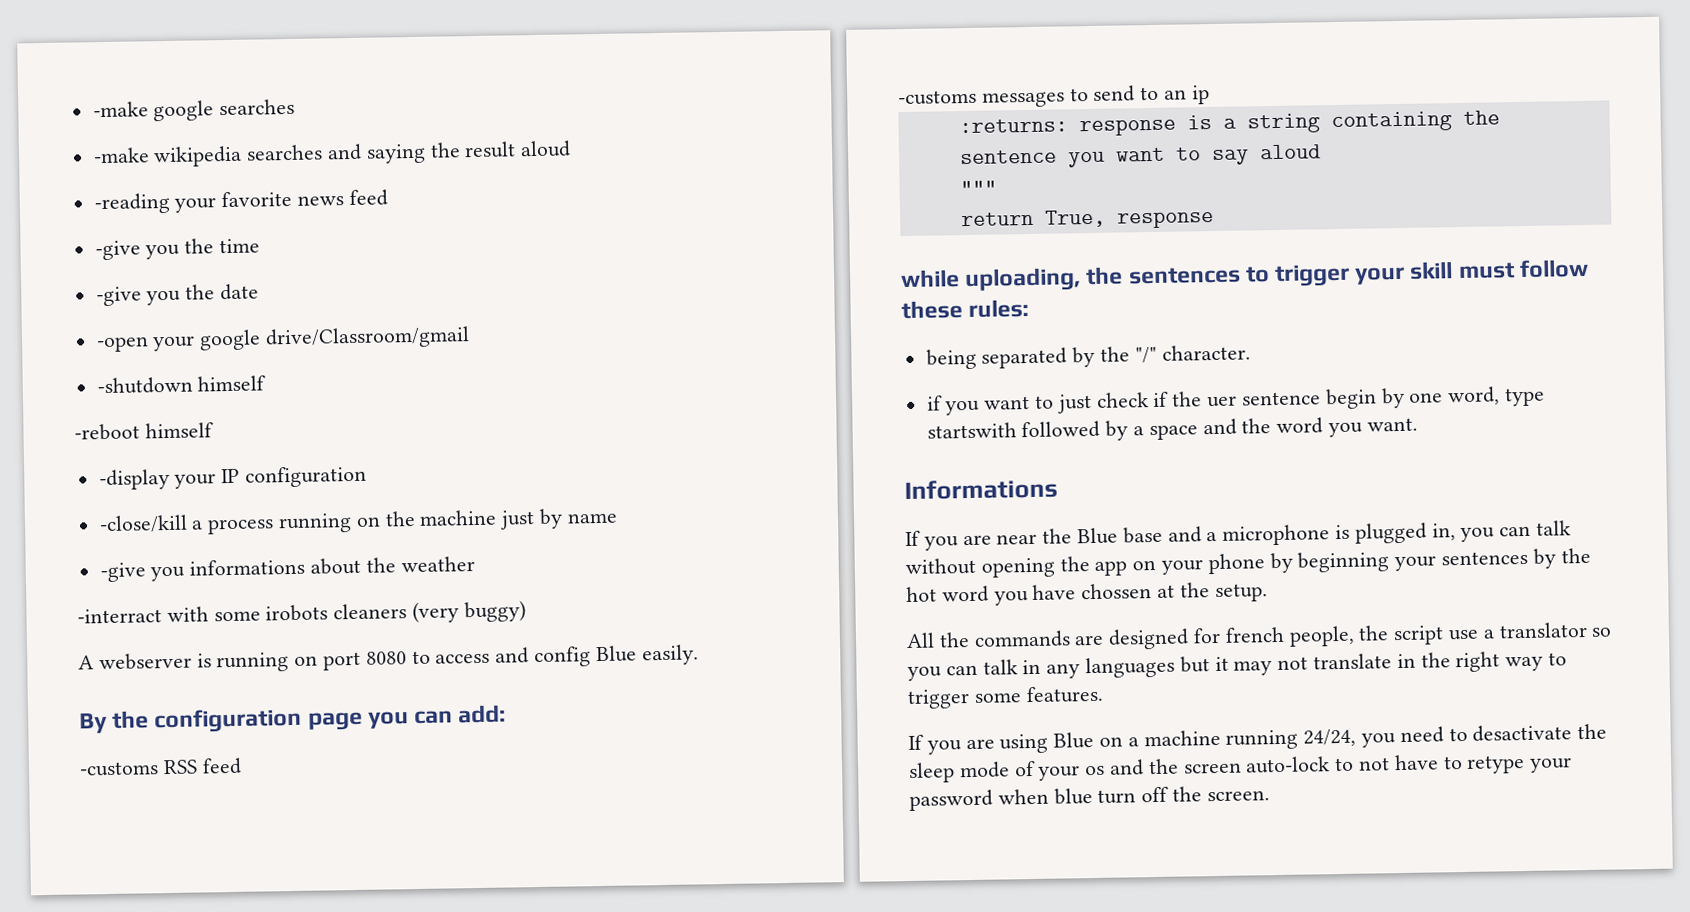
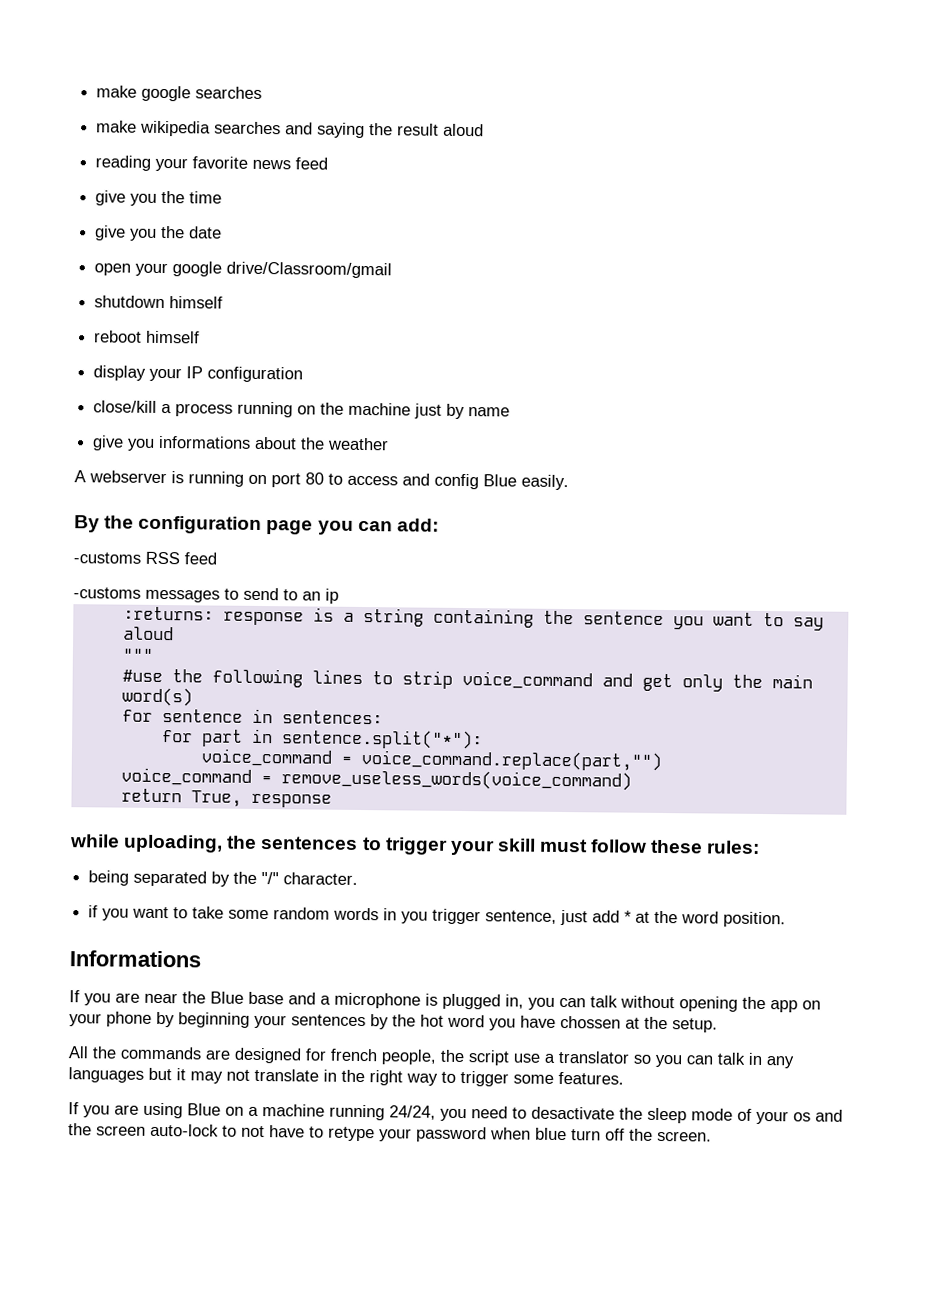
[92,101,149,118] -make -> [96,85,138,98] make
[92,147,150,164] -make -> [96,120,138,133] make
[93,192,170,215] -reading -> [95,155,152,171] reading
[94,240,141,261] -give -> [95,190,127,206] give
[95,286,142,307] -give -> [95,225,127,241] give
[95,336,149,353] -open -> [94,263,132,276] open
[96,375,267,395] [74,422,214,441] [98,468,170,491] -shutdown himself // -reboot himself // -display -> [94,295,224,309] [94,330,201,344] [93,365,147,381] shutdown himself // reboot himself // display
[98,514,188,534] -close/kill -> [93,400,158,413] close/kill
[99,562,146,583] -give -> [92,435,125,451] give
[77,600,526,624] // -interract with some irobots cleaners (very buggy) -> (390, 444) none
[365,651,407,665] 8080 -> [305,472,324,485] 80
(997, 188) none -> [121,668,813,692] [121,687,193,707] [121,708,383,725] [161,728,483,750] [200,748,662,771] [120,767,632,791] // #use the following lines to strip voice_command and get only the main word(s) // for sentence in sentences: // for part in sentence.split("*"): // voice_command = voice_command.replace(part,"") // voice_command = remove_useless_words(voice_command)
[1056,386,1545,414] [926,417,1418,441] just check if the uer sentence begin by one word, type startswith followed by a space and the word you want. -> [192,906,787,928] take some random words in you trigger sentence, just add * at the word position.

